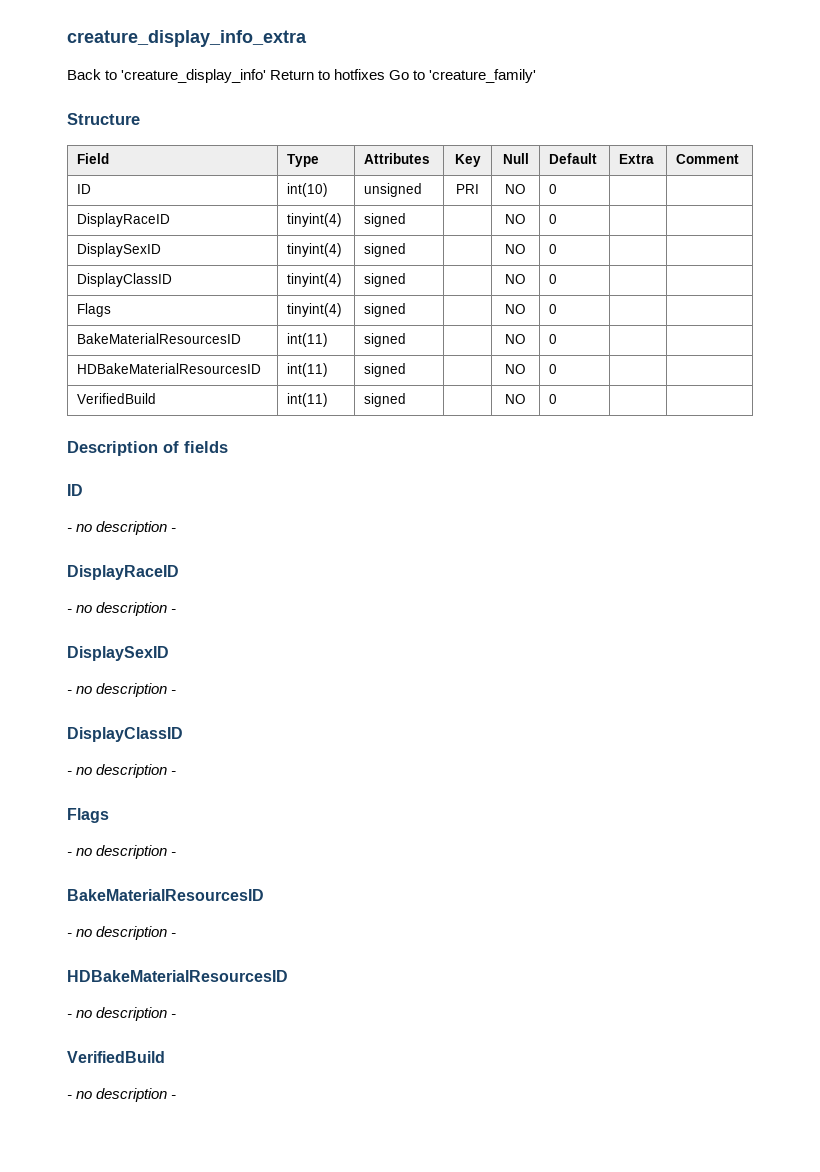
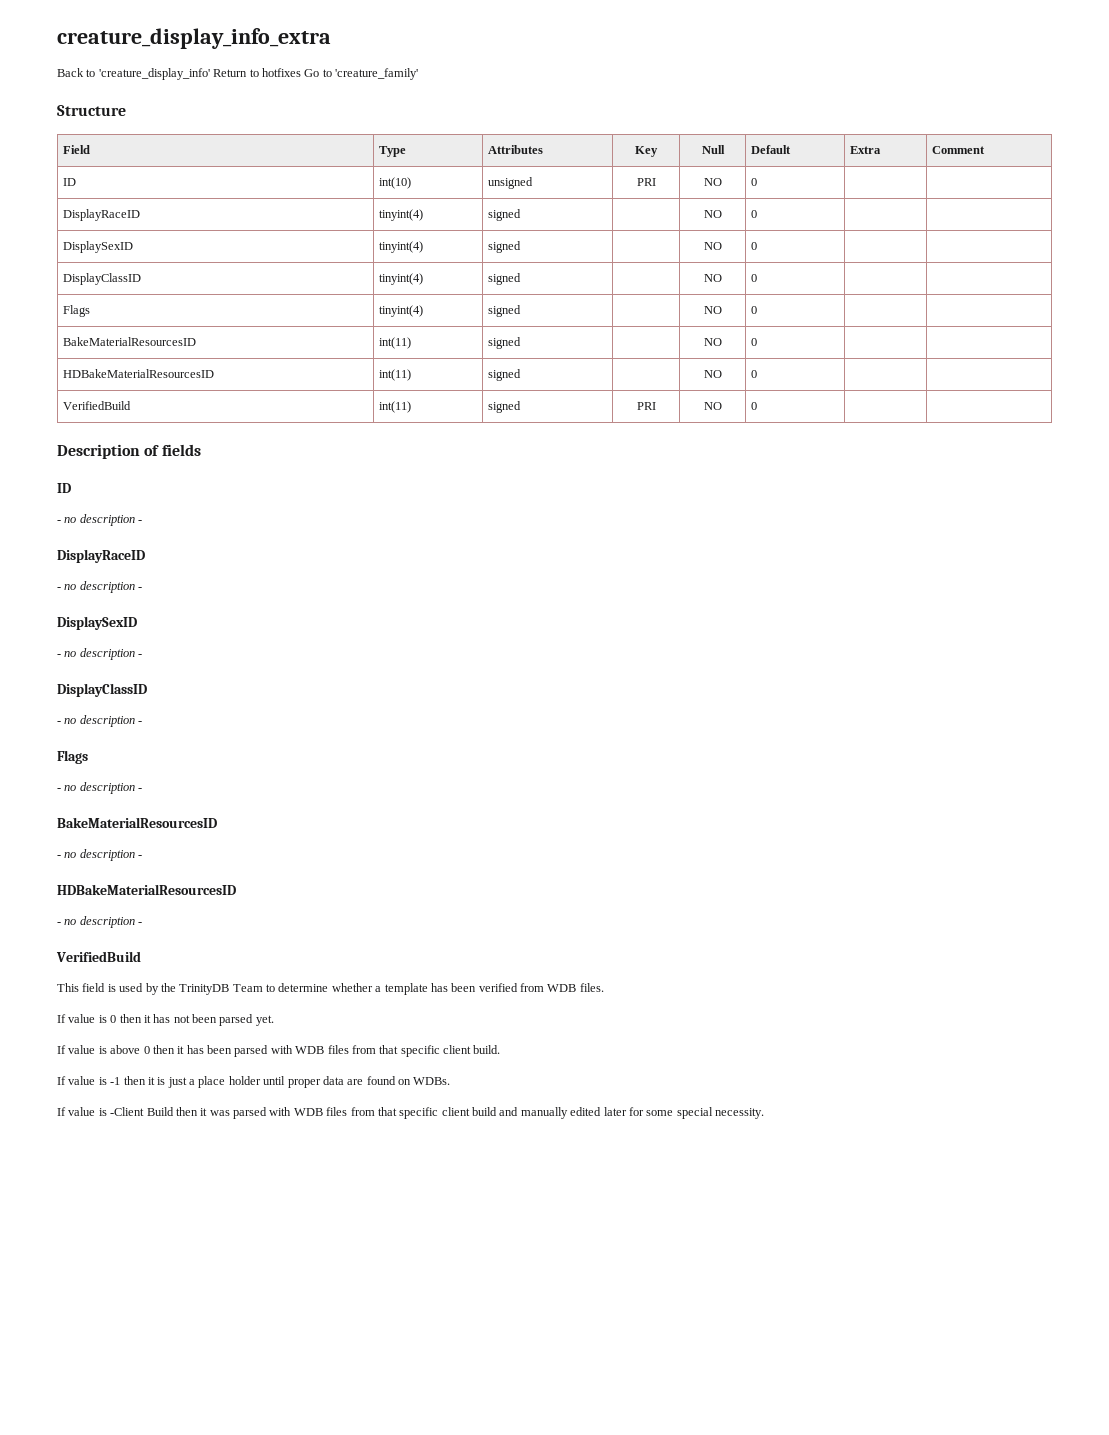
(406, 400) none -> [636,402,656,410] PRI
[67,1088,177,1102] - no description - -> [57,983,604,995] [57,1014,274,1026] [57,1045,501,1057] [57,1076,451,1088] [57,1107,764,1119] This field is used by the TrinityDB Team to determine whether a template has been verified from WDB files. // If value is 0 then it has not been parsed yet. // If value is above 0 then it has been parsed with WDB files from that specific client build. // If value is -1 then it is just a place holder until proper data are found on WDBs. // If value is -Client Build then it was parsed with WDB files from that specific client build and manually edited later for some special necessity.

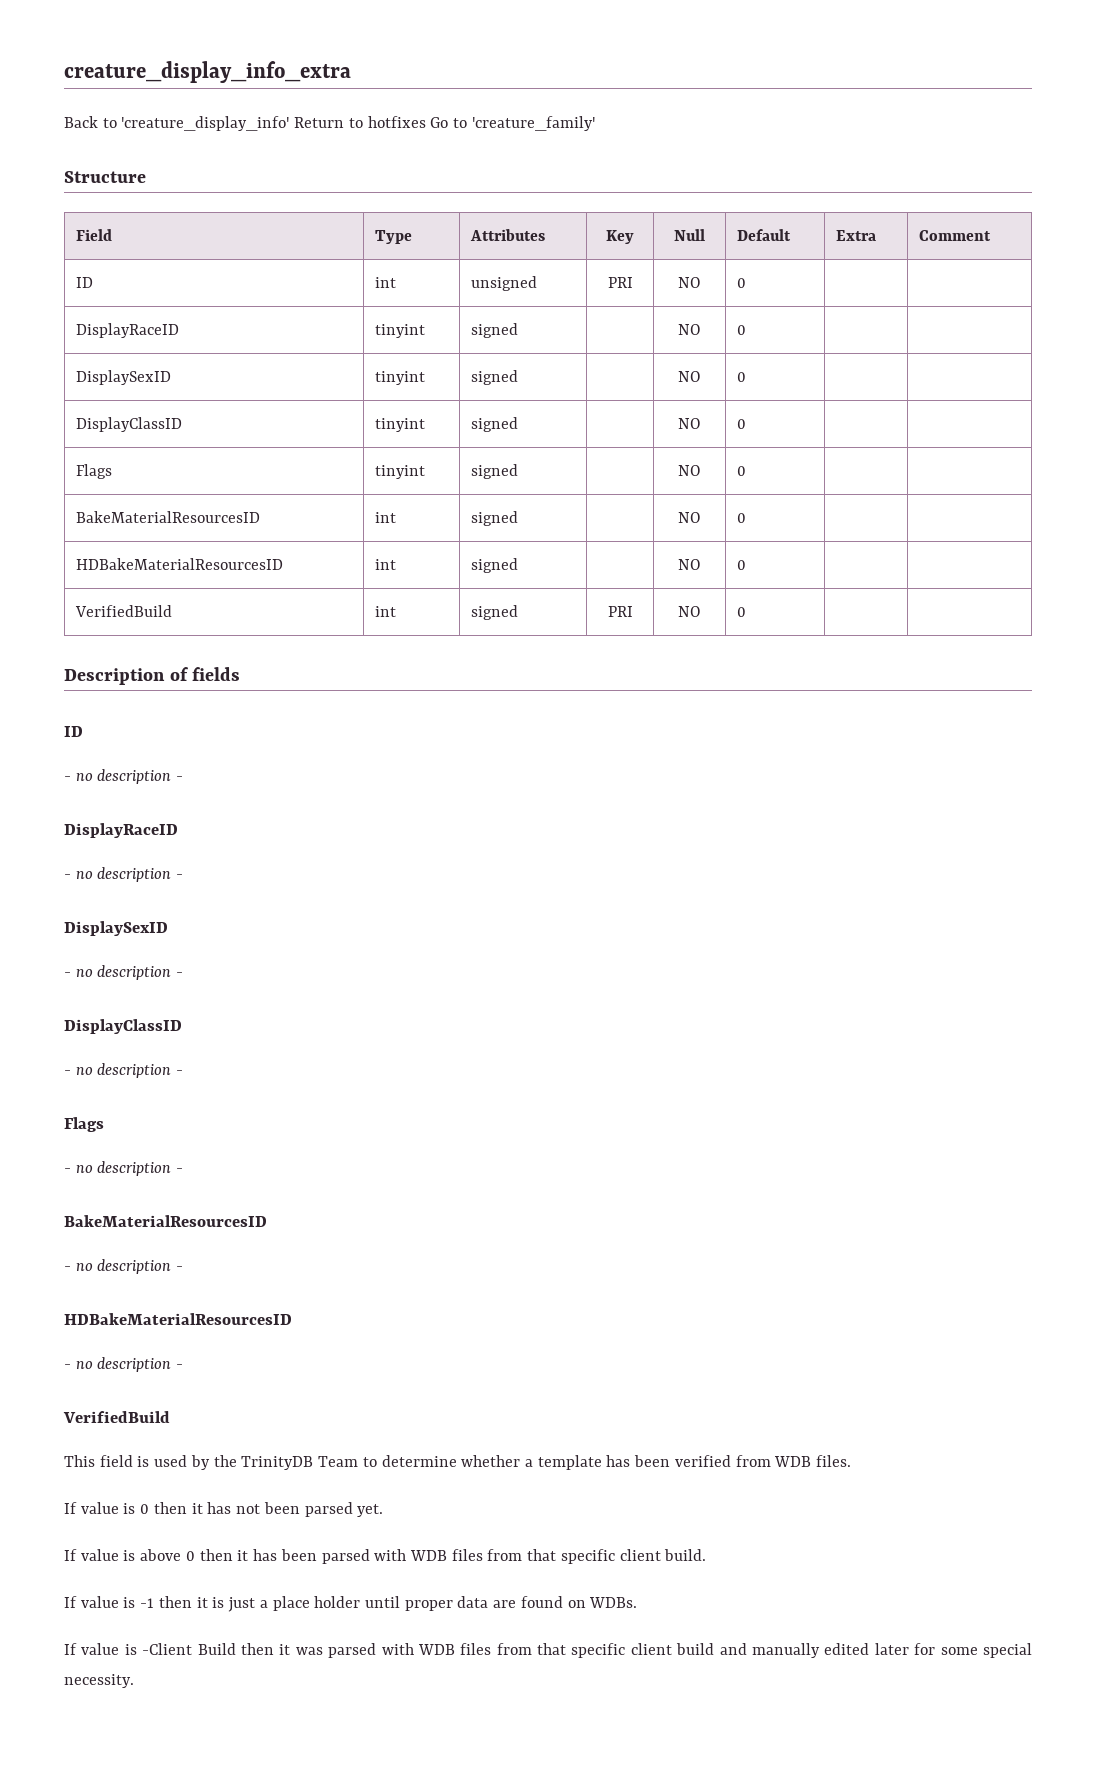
[378,177,411,189] int(10) -> [374,277,396,288] int
[378,209,423,221] tinyint(4) -> [374,324,425,338] tinyint
[378,241,423,253] tinyint(4) -> [374,371,425,385] tinyint
[378,273,423,285] tinyint(4) -> [374,418,425,432] tinyint
[378,305,423,317] tinyint(4) -> [374,465,425,479] tinyint
[378,337,411,349] int(11) -> [374,512,396,523] int
[378,369,411,381] int(11) -> [374,559,396,570] int
[378,401,411,413] int(11) -> [374,606,396,617] int

